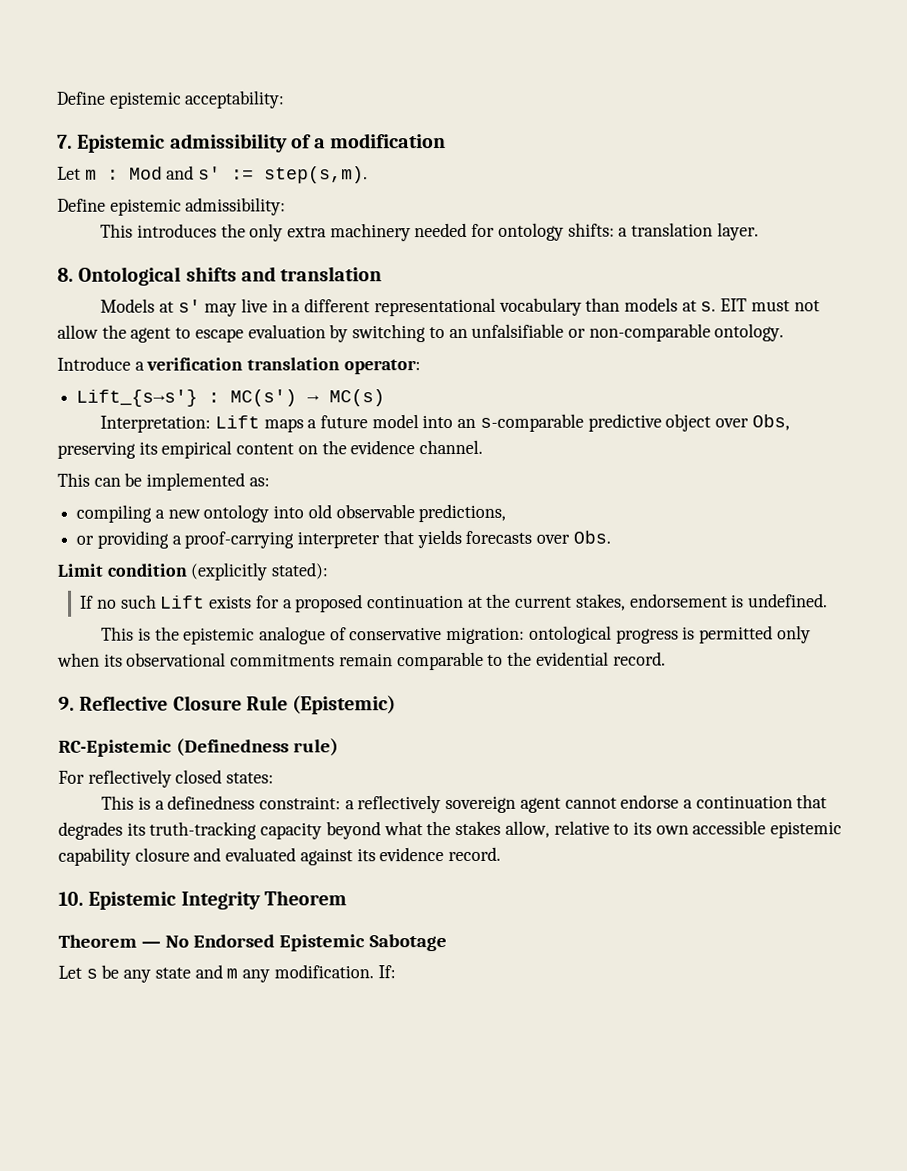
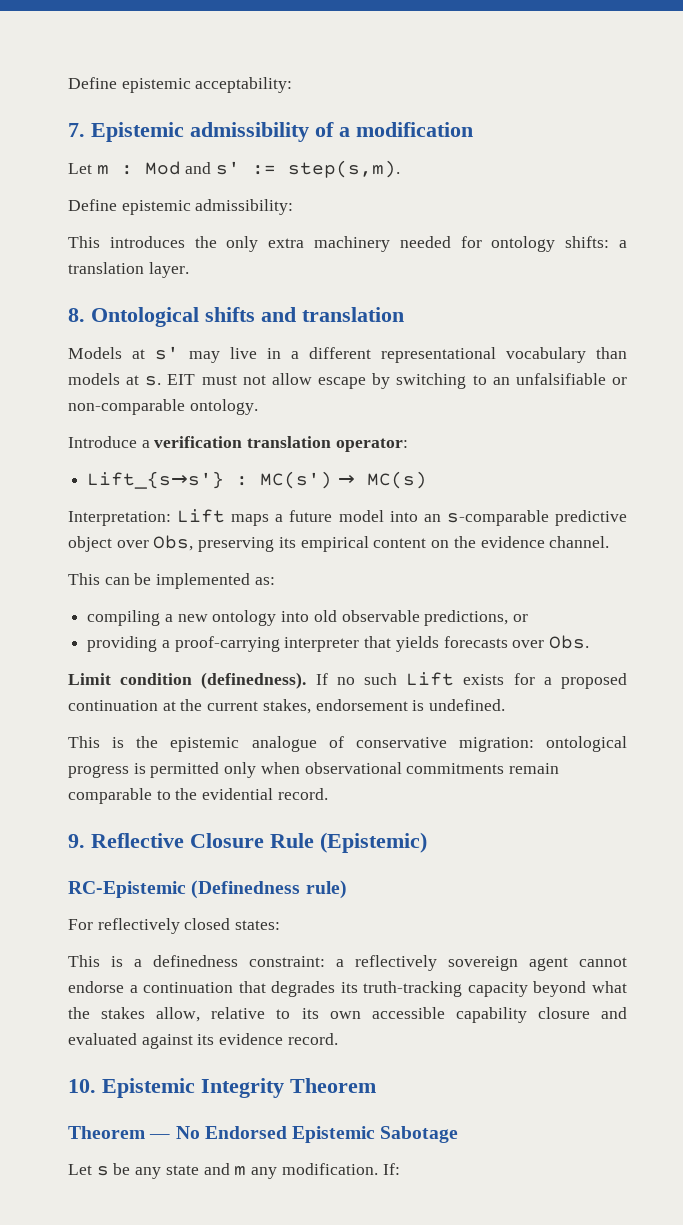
[101,324,326,343] the agent to escape evaluation -> [318,377,367,389] escape
[76,535,95,545] // or -> [513,614,529,622] or //
[190,562,329,581] (explicitly stated): // -> [201,672,307,689] (definedness).
[103,653,123,667] its -> (300, 768) none
[770,821,843,839] epistemic -> (445, 1013) none

